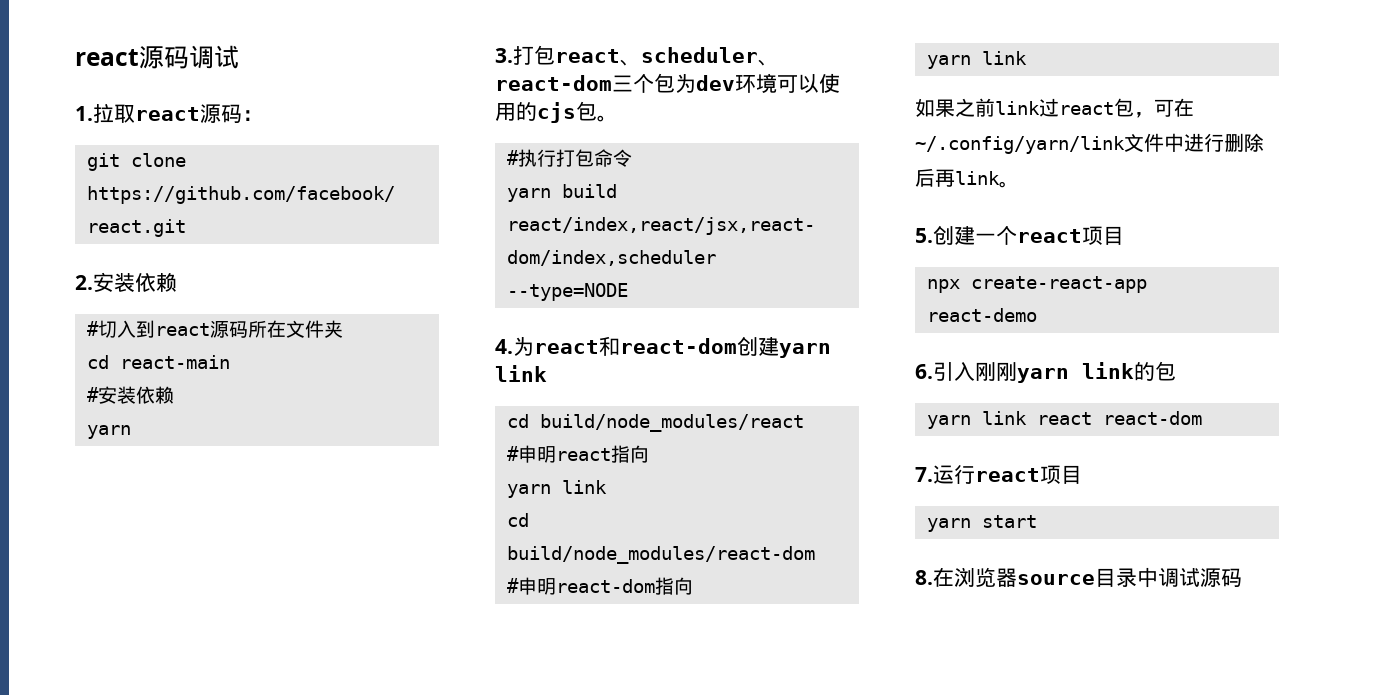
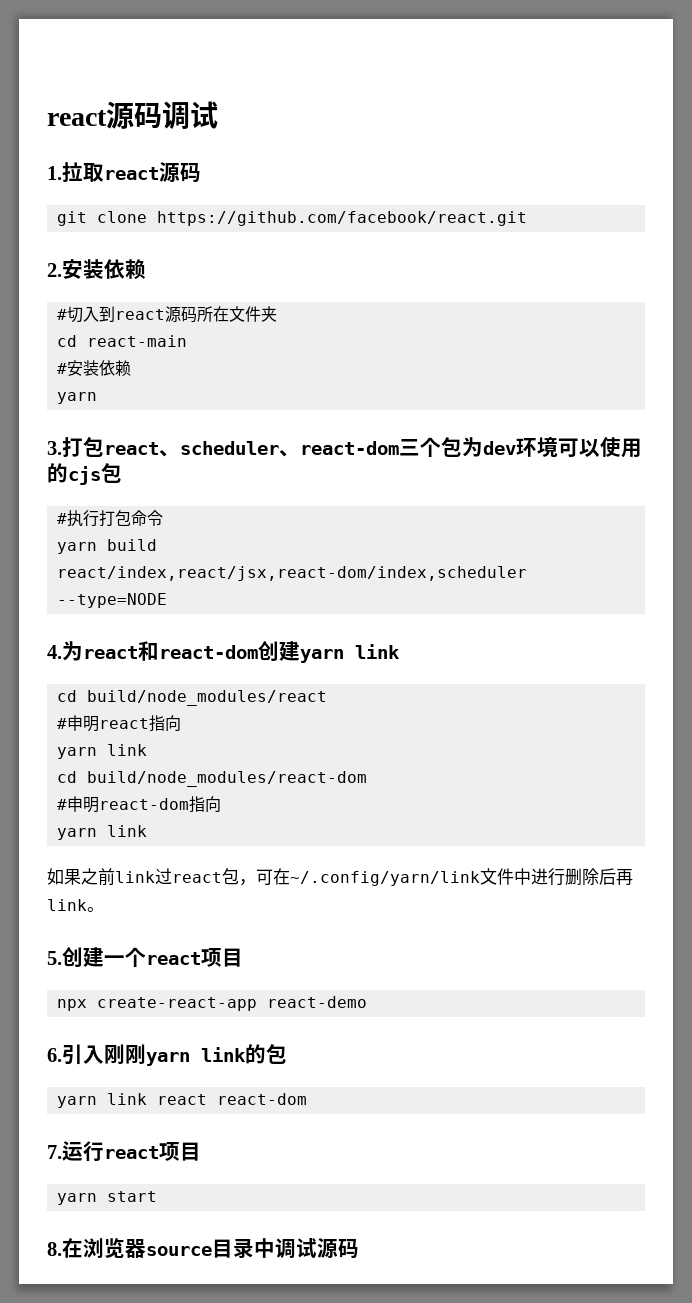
[242,110,263,121] ： -> (201, 172) none
[597,115,618,122] 。 -> (122, 473) none

